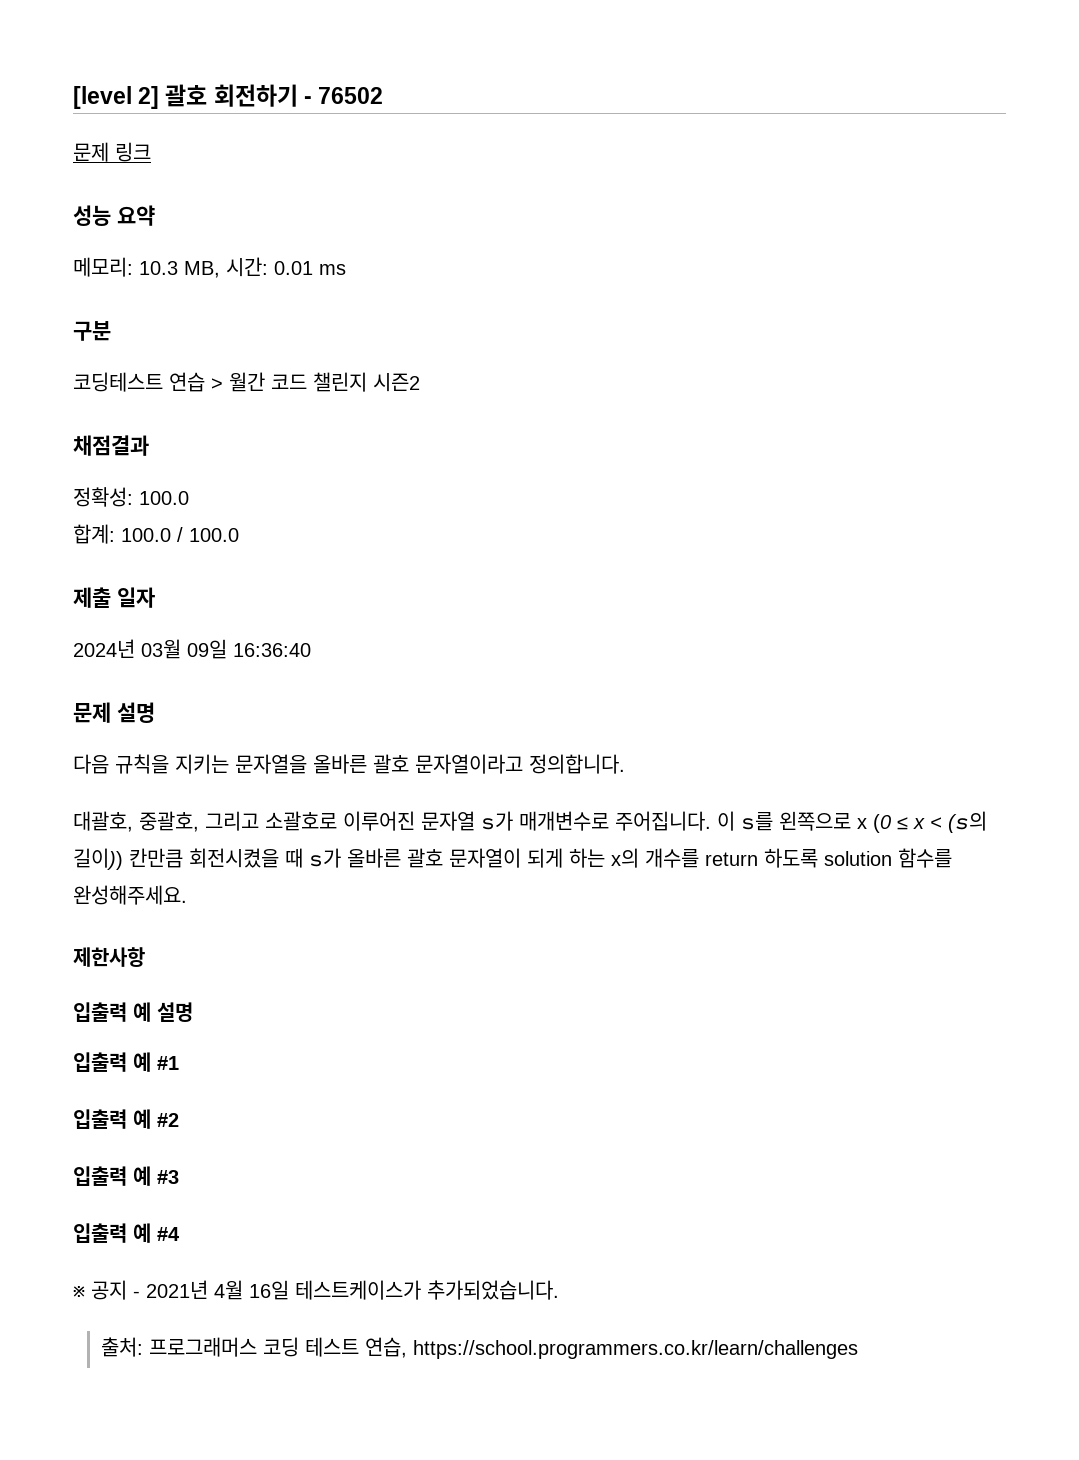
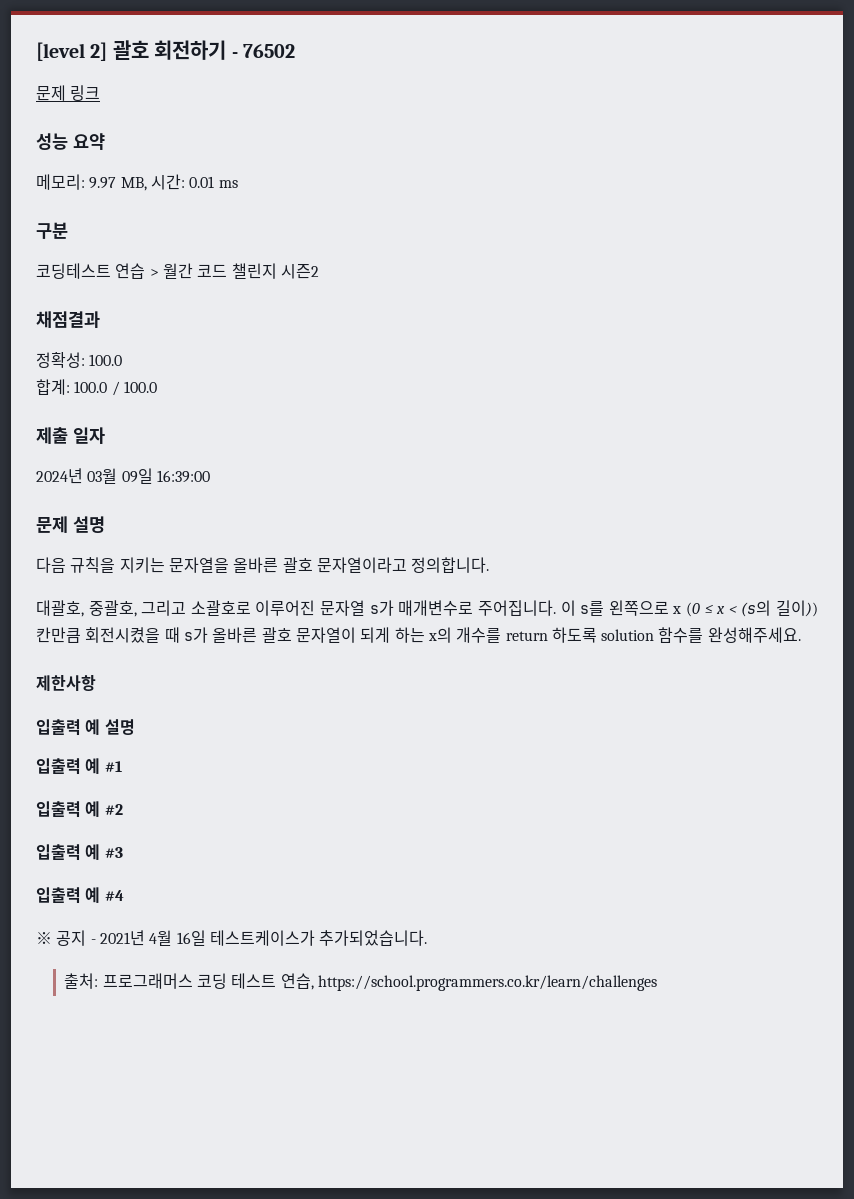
[139,261,178,275] 10.3 -> [89,177,117,189] 9.97
[233,643,311,657] 16:36:40 -> [156,470,210,483] 16:39:00

